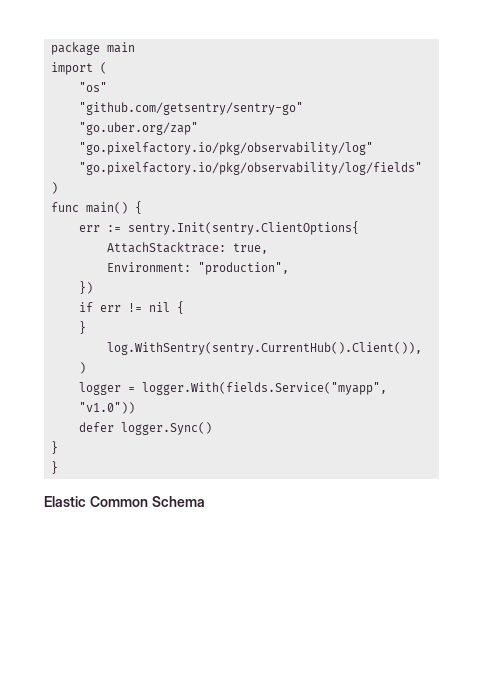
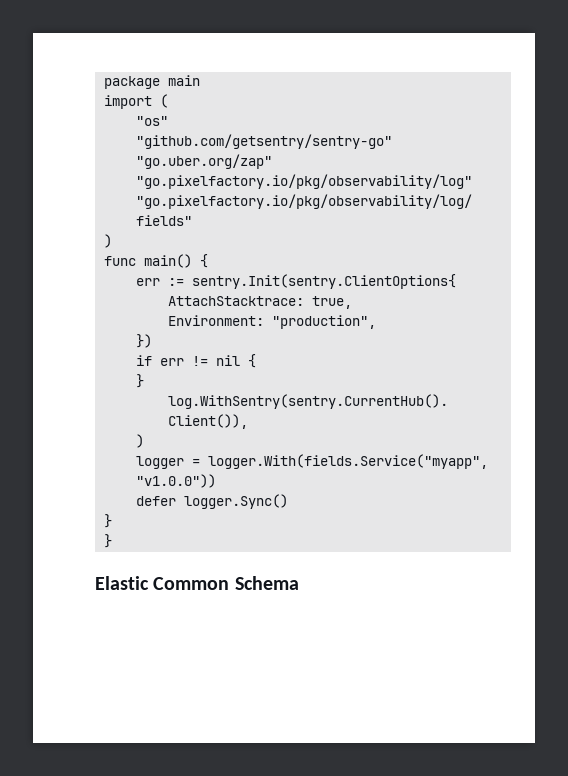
[78,402,135,414] "v1.0")) -> [136,474,217,488] "v1.0.0"))

